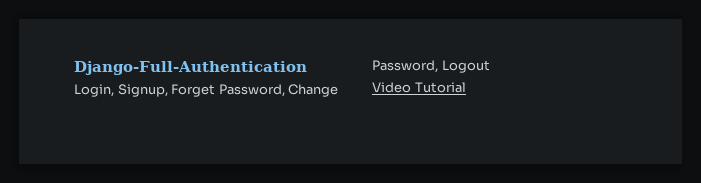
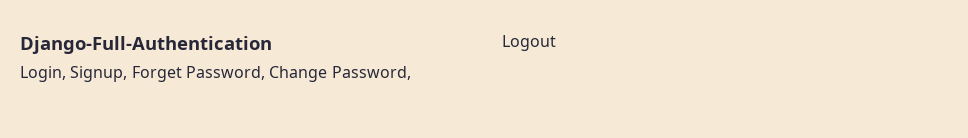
[372,82,466,93] // Video Tutorial -> (556, 43) none

